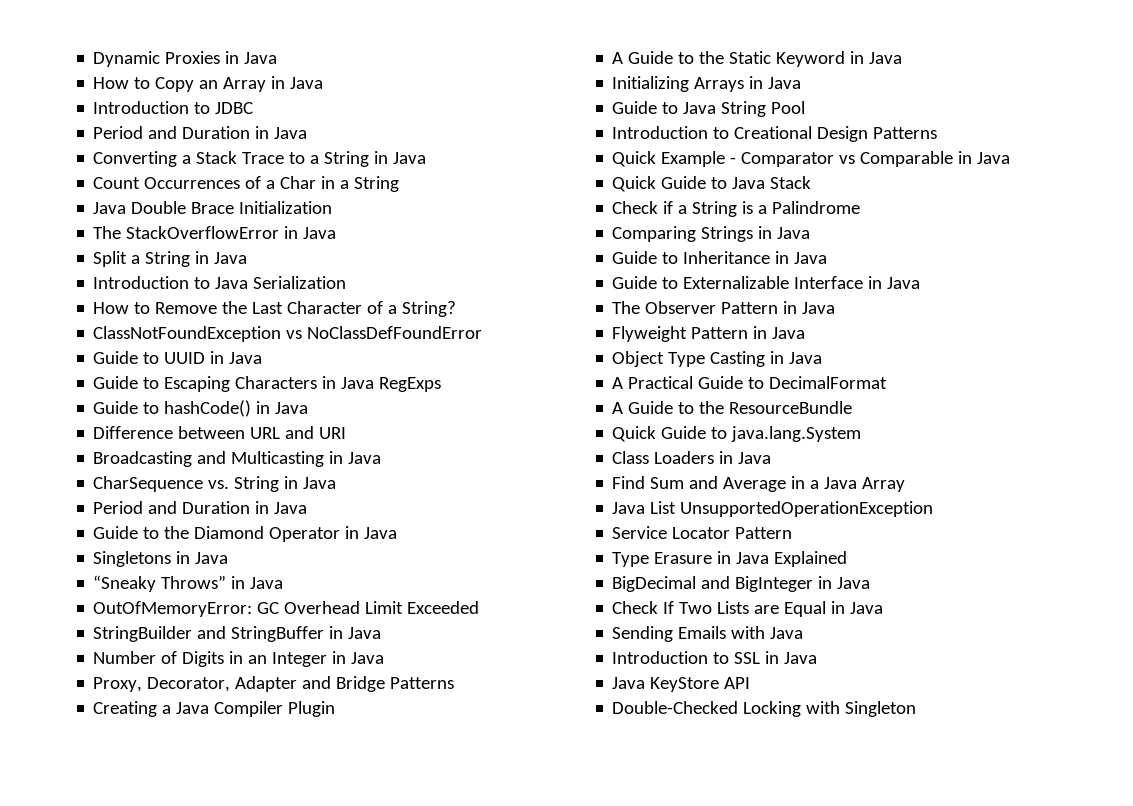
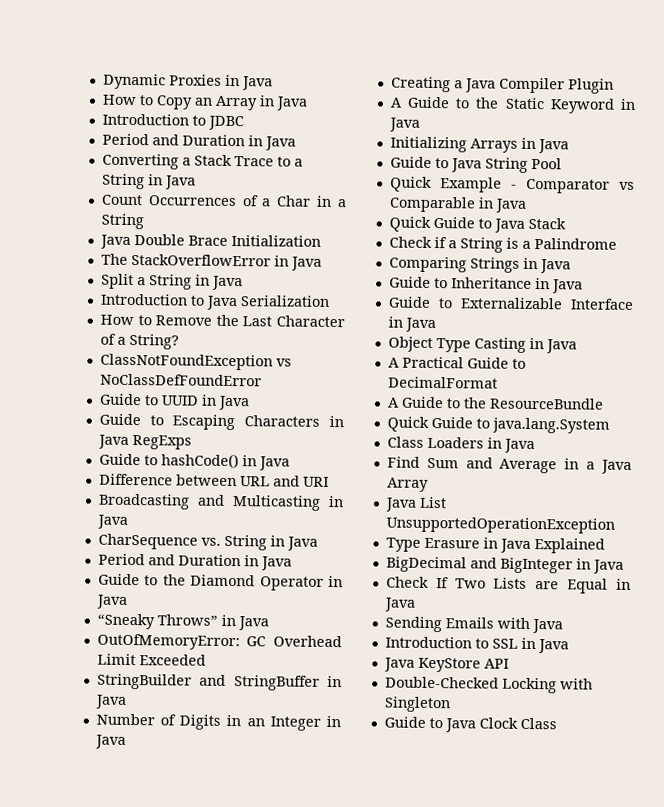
[93,551,229,567] // Singletons in Java -> (128, 601) none
[93,676,455,692] // Proxy, Decorator, Adapter and Bridge Patterns -> (126, 741) none
[612,126,938,142] // Introduction to Creational Design Patterns -> (562, 163) none
[612,301,836,314] [612,326,806,342] // The Observer Pattern in Java // Flyweight Pattern in Java -> (436, 325) none
[612,526,793,539] // Service Locator Pattern -> (615, 525) none
(917, 709) none -> [383,716,557,733] // Guide to Java Clock Class

